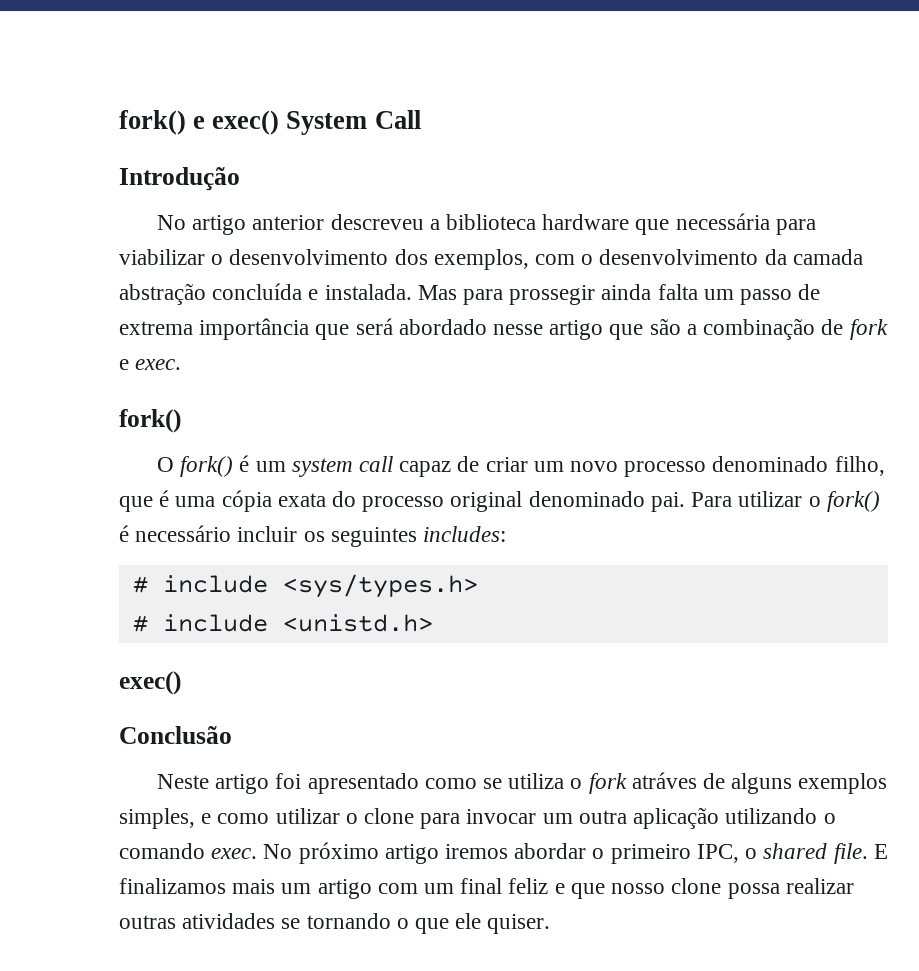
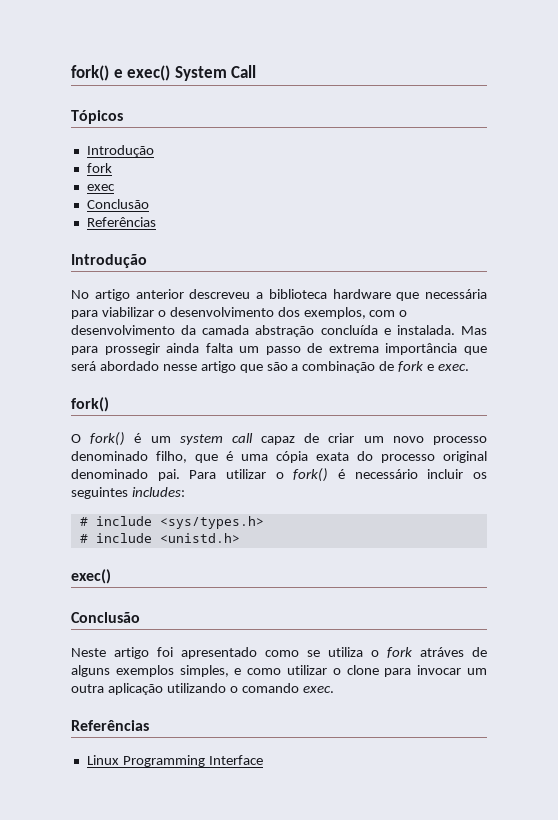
(421, 119) none -> [71,110,123,124] [86,145,154,157] [86,163,112,173] [86,184,115,191] [86,199,149,209] [86,217,156,227] // Tópicos // Introdução // fork // exec // Conclusão // Referências
[263,842,888,864] [119,878,854,899] [119,913,551,934] No próximo artigo iremos abordar o primeiro IPC, o shared file. E finalizamos mais um artigo com um final feliz e que nosso clone possa realizar outras atividades se tornando o que ele quiser. -> [71,720,149,731] [86,755,263,767] // Referências // Linux Programming Interface

